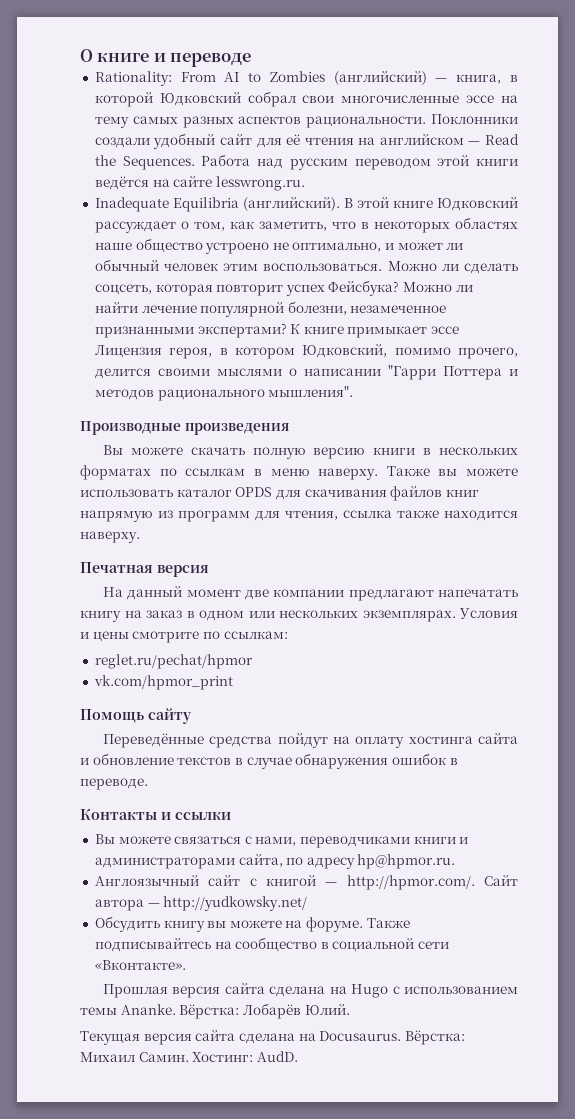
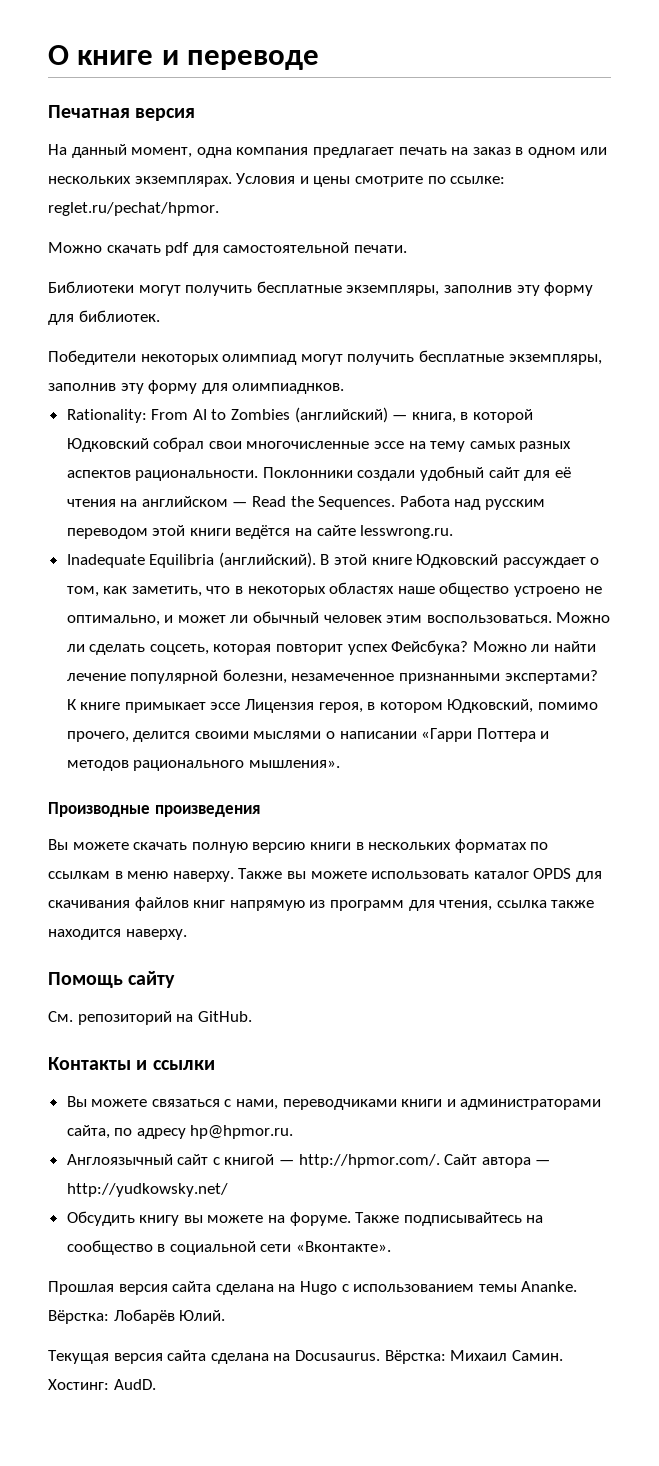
(252, 60) none -> [48,105,196,121] [48,144,608,158] [48,173,506,187] [48,202,219,216] [48,242,407,256] [48,281,594,296] [48,310,160,325] [48,350,602,365] [48,380,345,394] // Печатная версия // На данный момент, одна компания предлагает печать на заказ в одном или нескольких экземплярах. Условия и цены смотрите по ссылке: reglet.ru/pechat/hpmor. // Можно скачать pdf для самостоятельной печати. // Библиотеки могут получить бесплатные экземпляры, заполнив эту форму для библиотек. // Победители некоторых олимпиад могут получить бесплатные экземпляры, заполнив эту форму для олимпиаднков.
[387,365,436,380] "Гарри -> [421,728,473,742] «Гарри
[268,386,354,397] мышления". -> [248,760,340,768] мышления».
[80,562,209,577] [102,586,518,601] [80,608,518,622] [80,631,288,643] [94,654,253,669] [93,675,233,690] [80,708,192,724] [102,733,518,748] [80,753,458,769] [80,778,148,790] Печатная версия // На данный момент две компании предлагают напечатать книгу на заказ в одном или нескольких экземплярах. Условия и цены смотрите по ссылкам: // reglet.ru/pechat/hpmor // vk.com/hpmor_print // Помощь сайту // Переведённые средства пойдут на оплату хостинга сайта и обновление текстов в случае обнаружения ошибок в переводе. -> [48,971,176,988] [48,1011,252,1025] Помощь сайту // См. репозиторий на GitHub.

